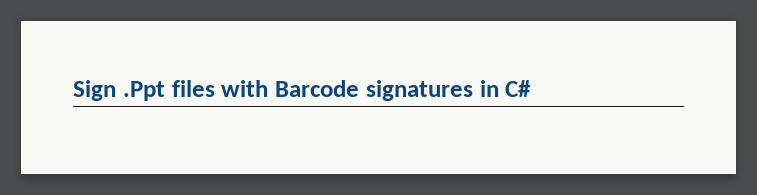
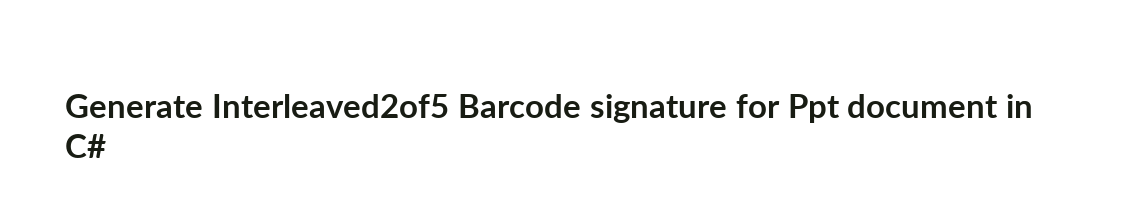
[73,80,473,101] Sign .Ppt files with Barcode signatures -> [65,94,999,123] Generate Interleaved2of5 Barcode signature for Ppt document

